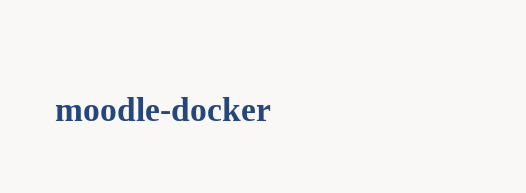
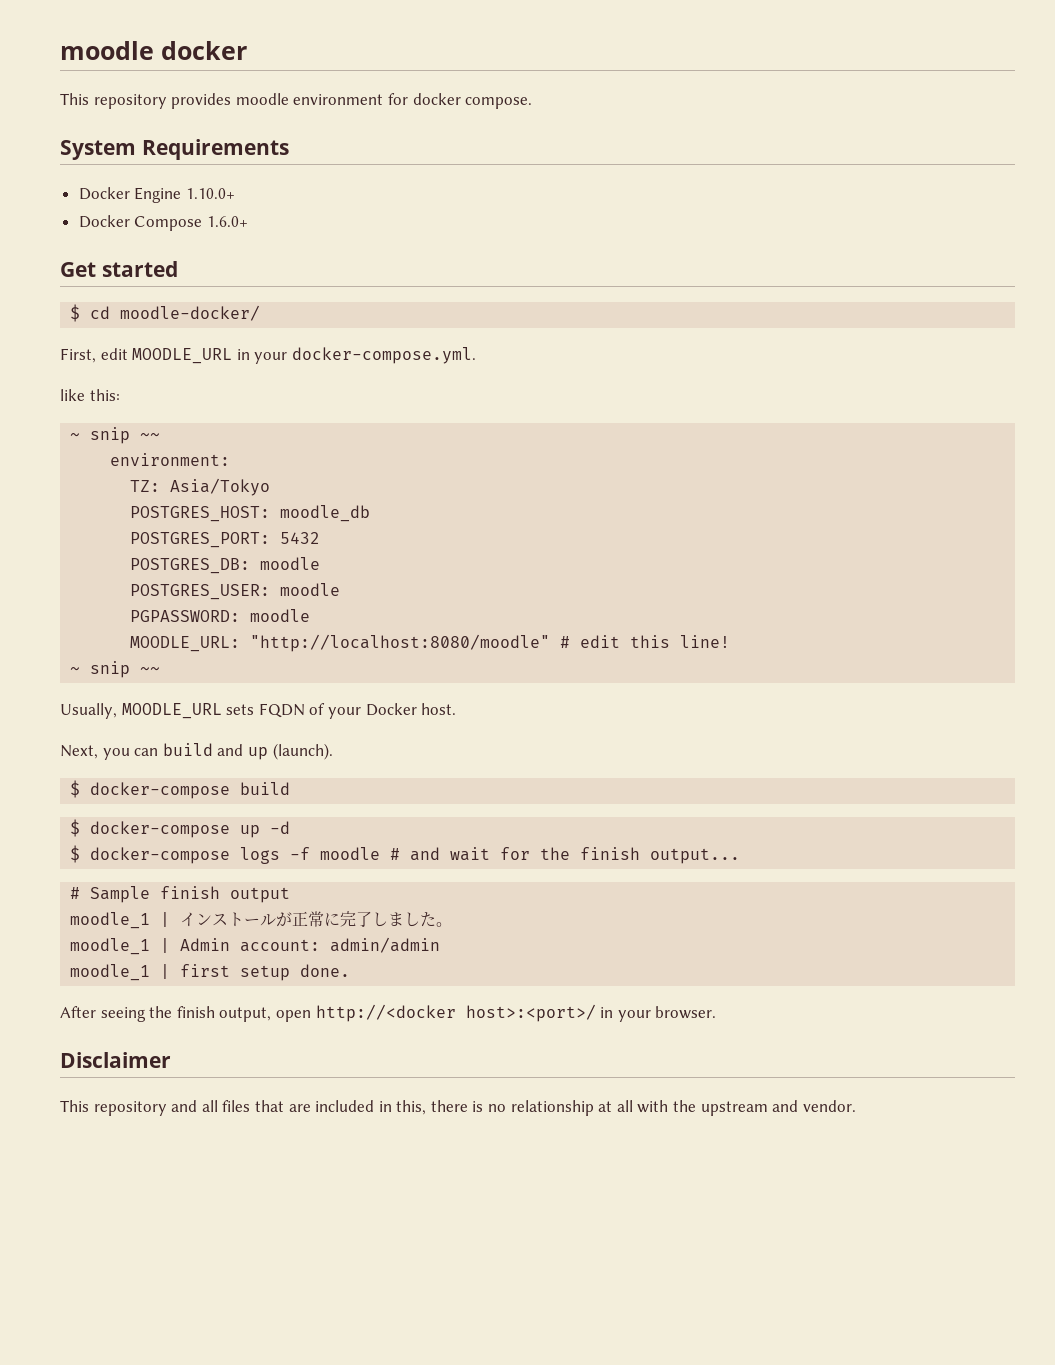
[55,97,271,121] moodle-docker -> [60,41,247,60] [60,93,533,109] [60,139,289,160] [78,187,235,203] [78,215,248,231] [60,261,178,277] [70,304,261,322] [60,347,476,364] [60,389,120,401] [70,427,161,444] [110,453,231,466] [130,478,271,496] [130,505,371,522] [130,532,321,548] [130,557,321,574] [130,583,341,600] [130,609,311,622] [130,634,731,652] [70,661,161,678] [60,703,457,719] [60,743,333,760] [70,780,291,799] [70,819,291,838] [70,845,741,864] [70,886,291,903] [70,911,453,929] [70,937,441,955] [70,964,351,981] [60,1004,717,1022] [60,1052,171,1068] [60,1100,856,1116] moodle docker // This repository provides moodle environment for docker compose. // System Requirements // Docker Engine 1.10.0+ // Docker Compose 1.6.0+ // Get started // $ cd moodle-docker/ // First, edit MOODLE_URL in your docker-compose.yml. // like this: // ~ snip ~~ // environment: // TZ: Asia/Tokyo // POSTGRES_HOST: moodle_db // POSTGRES_PORT: 5432 // POSTGRES_DB: moodle // POSTGRES_USER: moodle // PGPASSWORD: moodle // MOODLE_URL: "http://localhost:8080/moodle" # edit this line! // ~ snip ~~ // Usually, MOODLE_URL sets FQDN of your Docker host. // Next, you can build and up (launch). // $ docker-compose build // $ docker-compose up -d // $ docker-compose logs -f moodle # and wait for the finish output... // # Sample finish output // moodle_1 | インストールが正常に完了しました。 // moodle_1 | Admin account: admin/admin // moodle_1 | first setup done. // After seeing the finish output, open http://<docker host>:<port>/ in your browser. // Disclaimer // This repository and all files that are included in this, there is no relationship at all with the upstream and vendor.

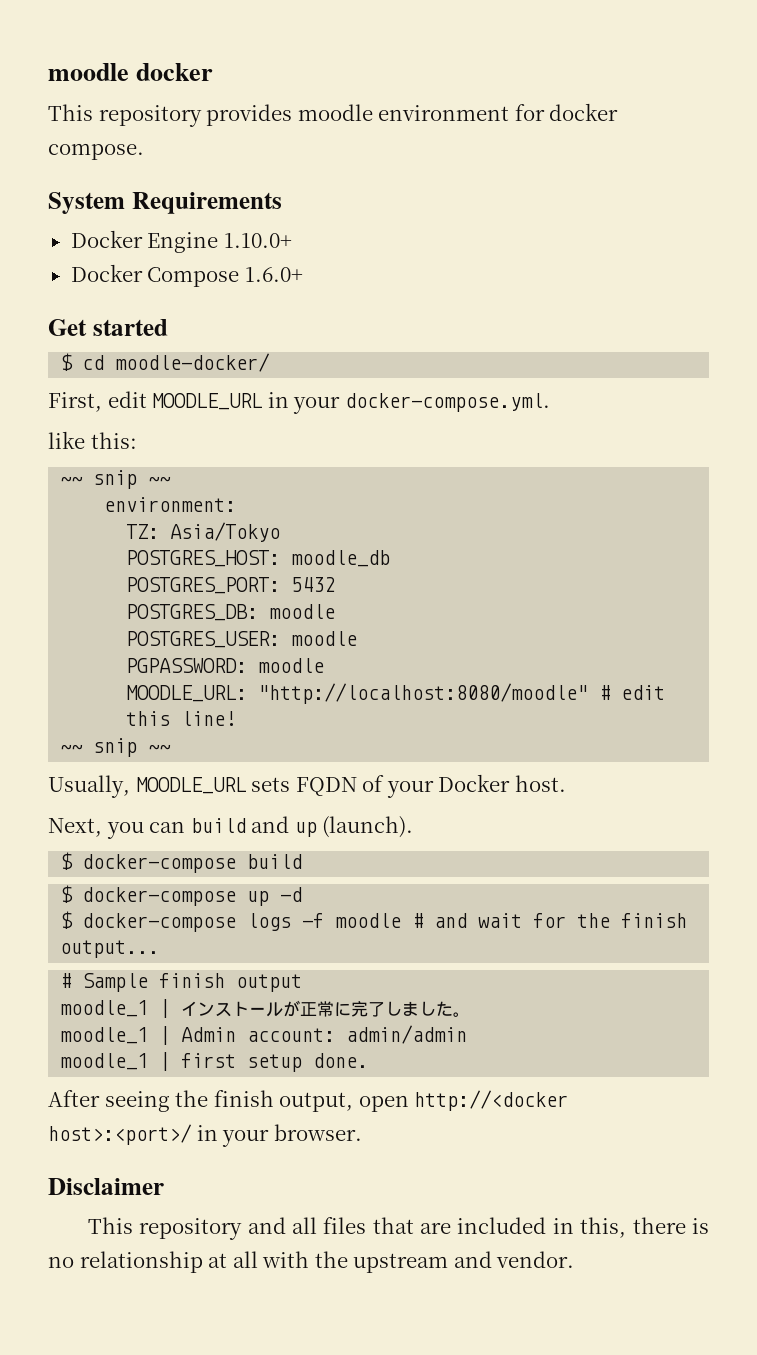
[70,433,81,440] ~ -> [60,476,84,485] ~~
[70,667,81,674] ~ -> [60,744,84,753] ~~

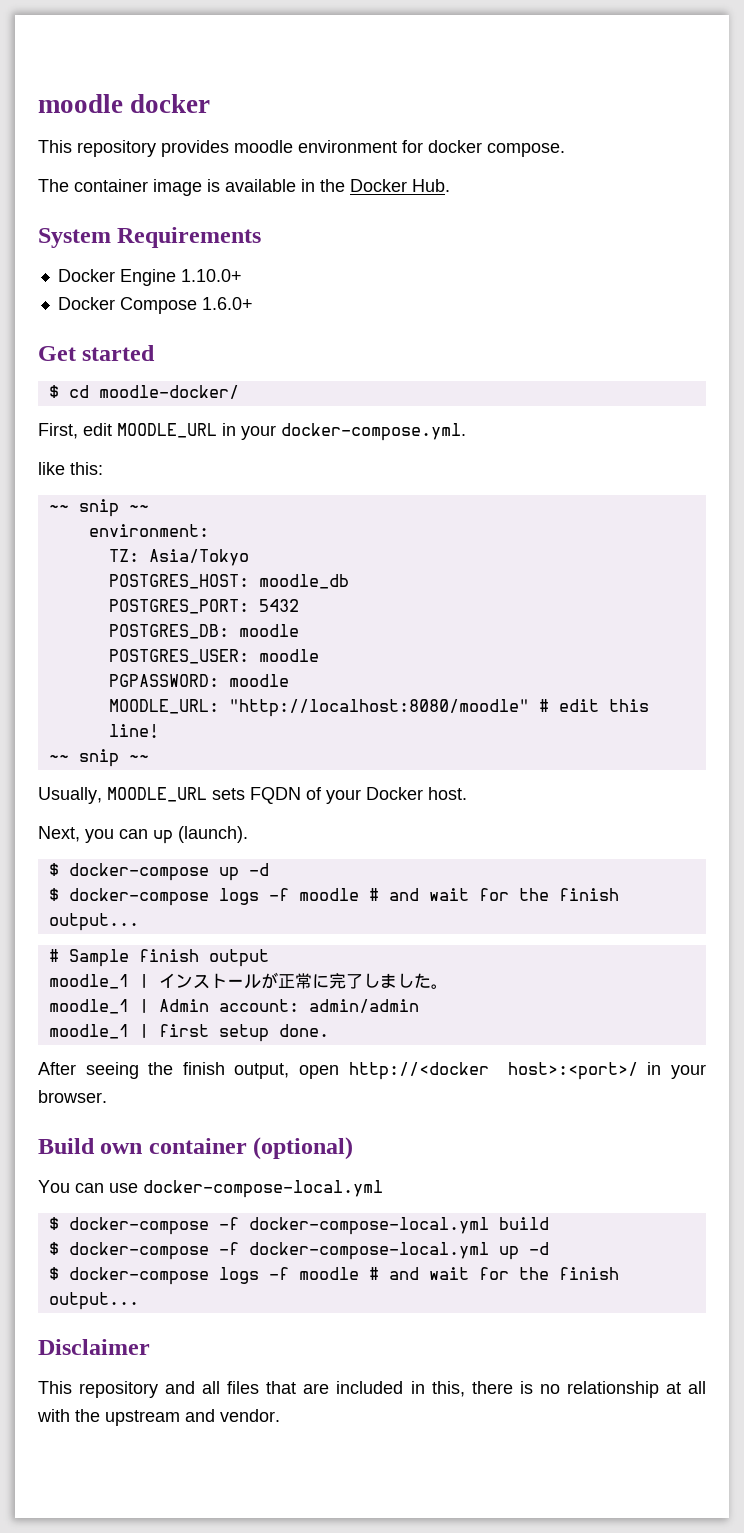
(144, 151) none -> [38,179,450,196] // The container image is available in the Docker Hub.
[190,816,290,833] build and -> (148, 834) none
[60,852,303,873] // $ docker-compose build -> (248, 834) none
(362, 1132) none -> [38,1137,354,1160] [38,1180,383,1198] [48,1217,549,1235] [48,1242,549,1260] [48,1267,619,1285] [48,1292,139,1310] // Build own container (optional) // You can use docker-compose-local.yml // $ docker-compose -f docker-compose-local.yml build // $ docker-compose -f docker-compose-local.yml up -d // $ docker-compose logs -f moodle # and wait for the finish output...

